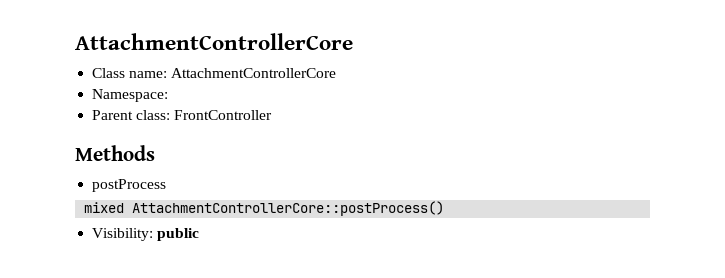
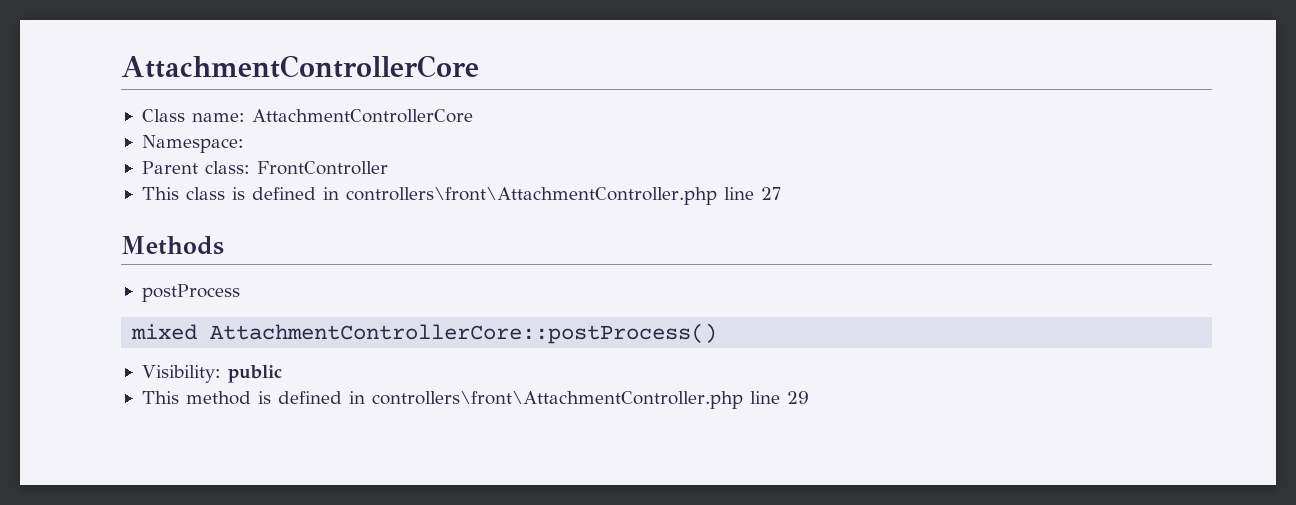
(273, 115) none -> [141,187,781,205] // This class is defined in controllers\front\AttachmentController.php line 27
(200, 234) none -> [141,391,809,409] // This method is defined in controllers\front\AttachmentController.php line 29

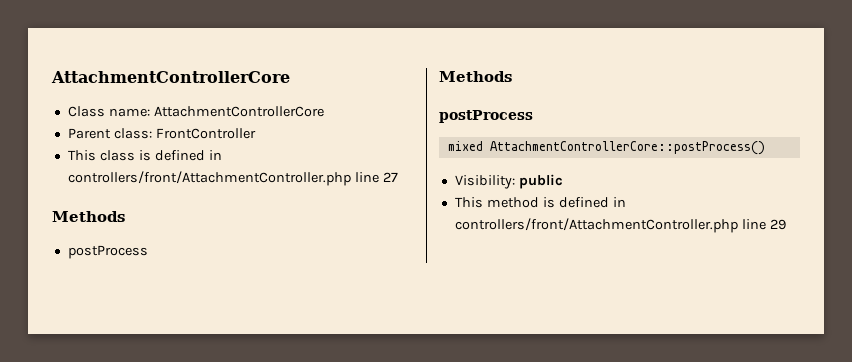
[141,135,244,153] // Namespace: -> (324, 111) none
[345,187,717,205] controllers\front\AttachmentController.php -> [67,171,351,186] controllers/front/AttachmentController.php
(240, 293) none -> [439,71,512,82] [439,110,533,123] // Methods // postProcess
[371,391,743,409] controllers\front\AttachmentController.php -> [454,218,738,233] controllers/front/AttachmentController.php

